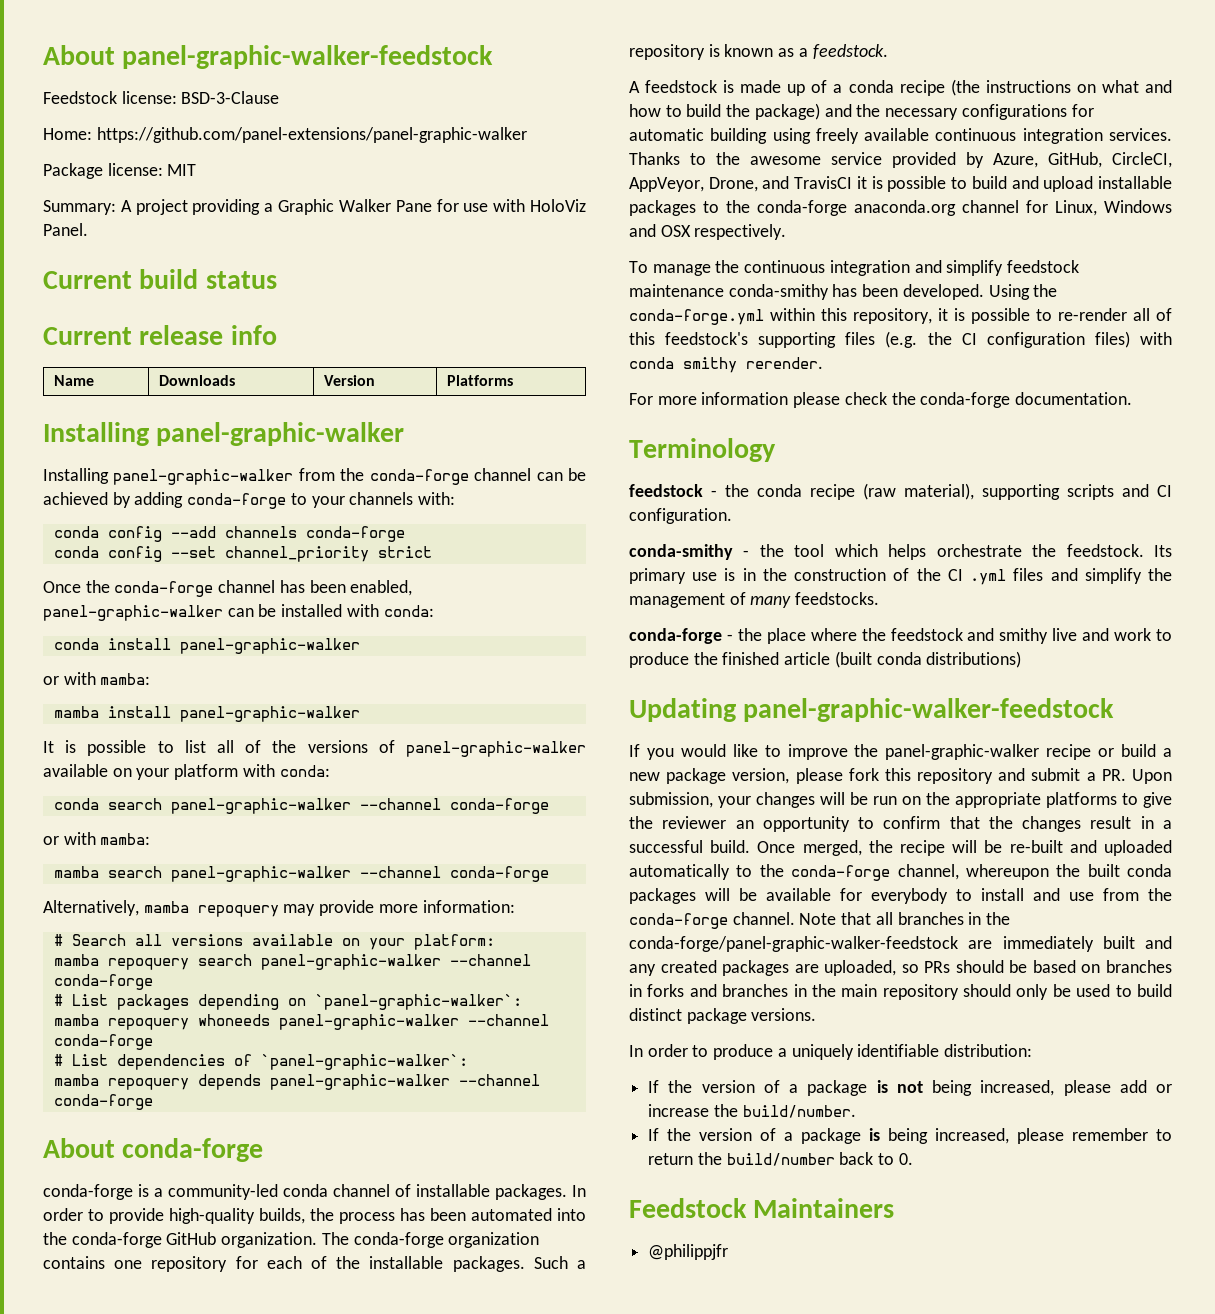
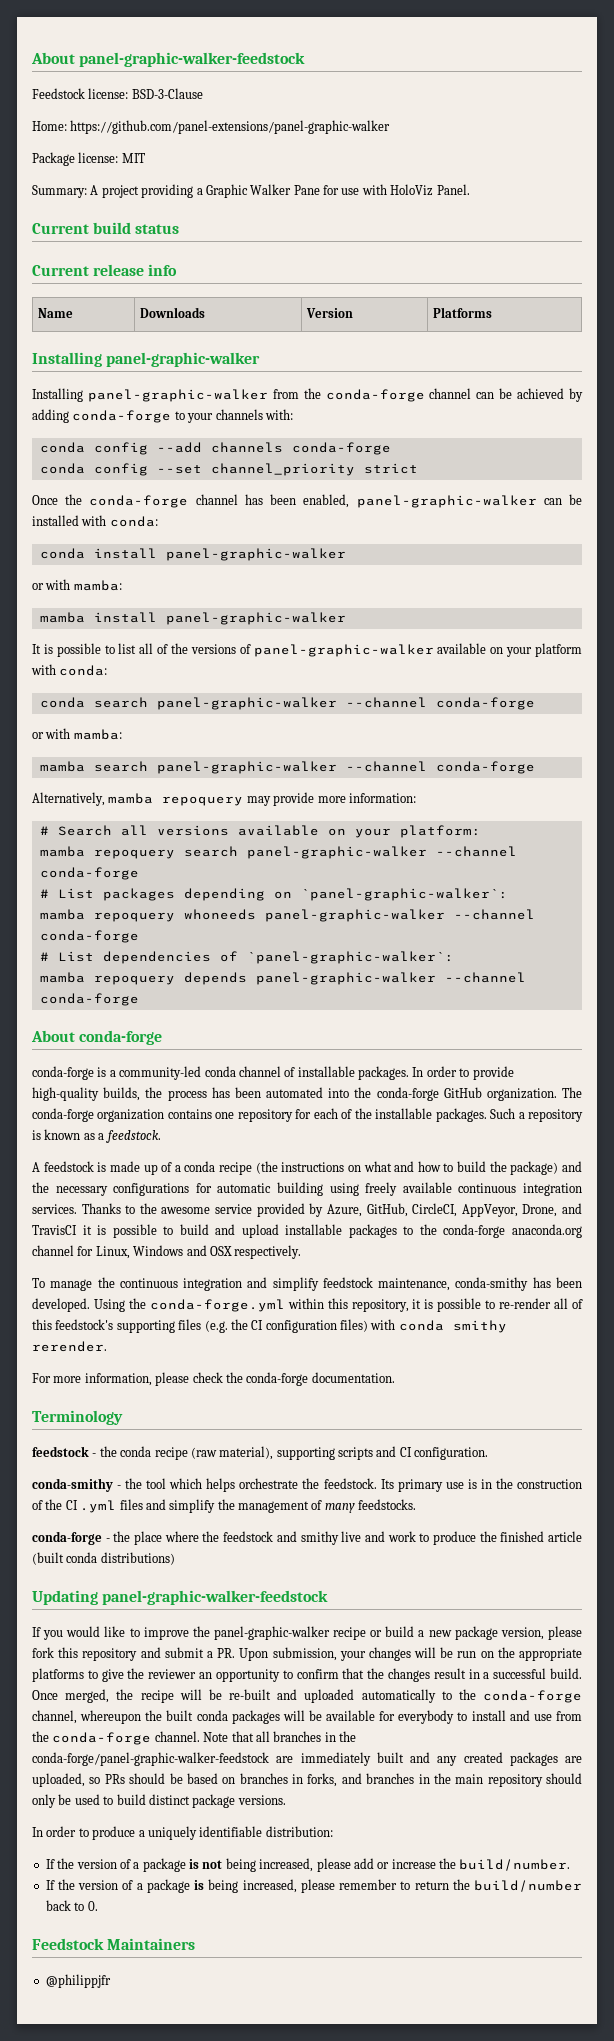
[629,284,724,297] maintenance -> [378,1278,451,1291] maintenance,
[701,392,789,405] information -> [84,1373,152,1386] information,
[647,984,685,997] forks -> [307,1773,338,1787] forks,

